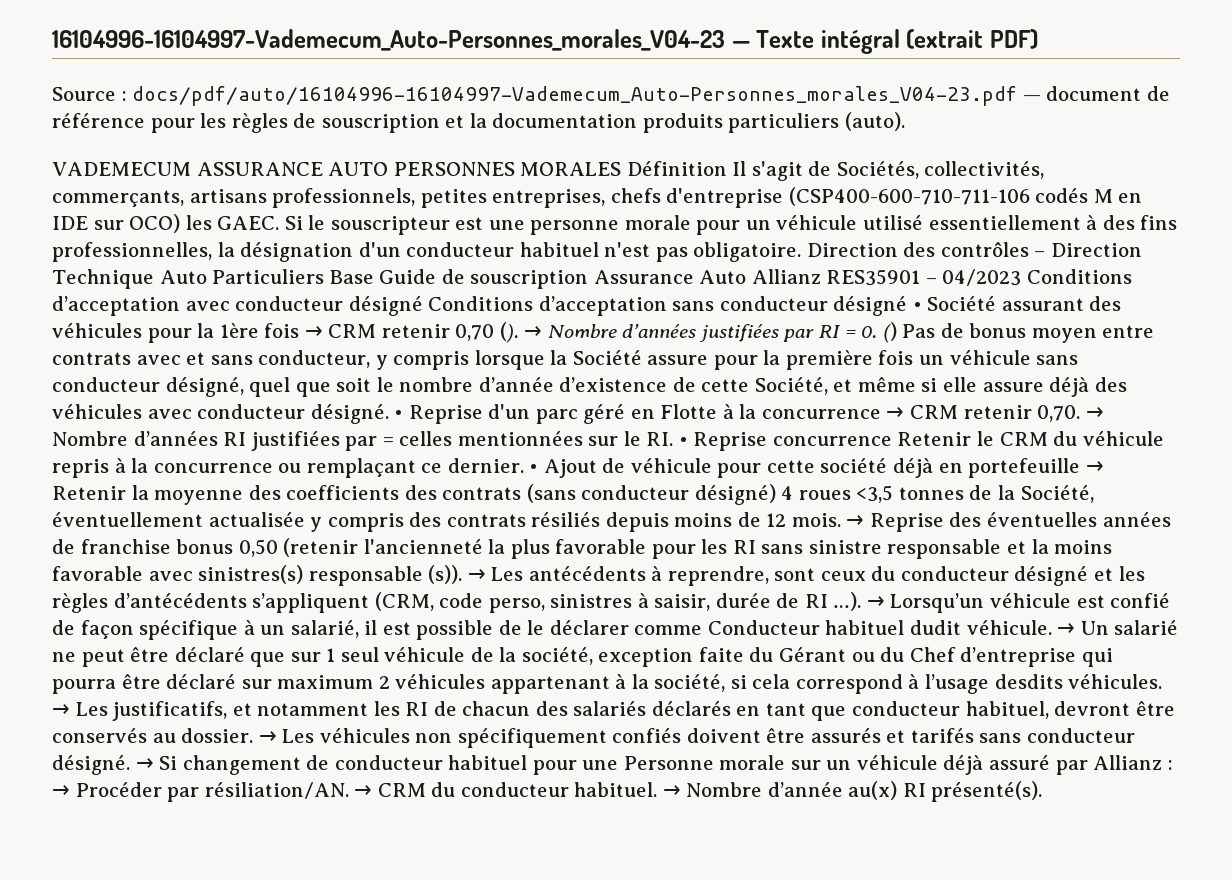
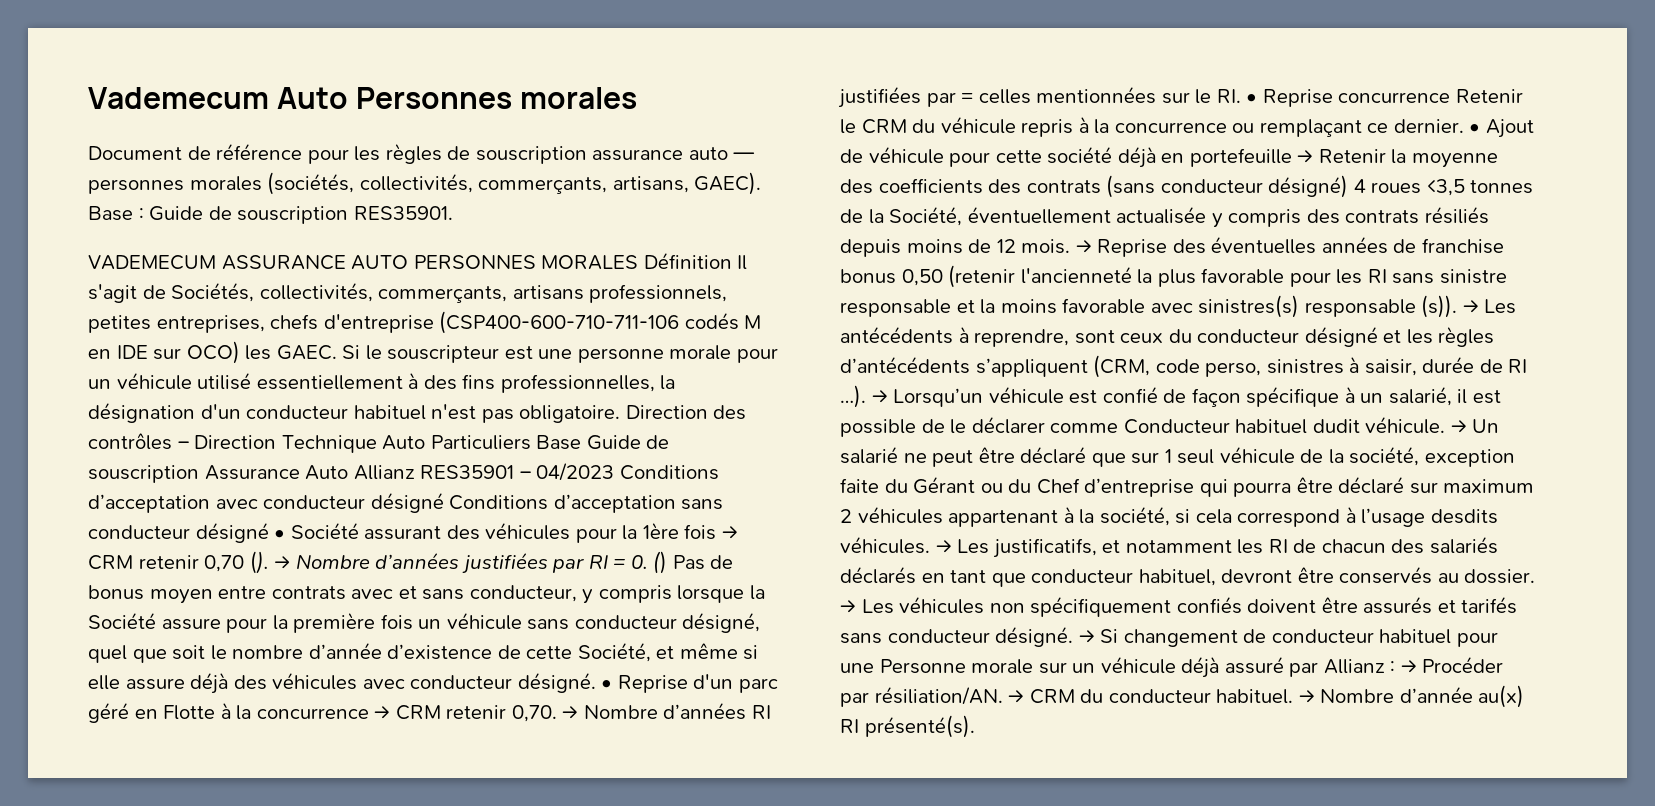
[52,29,1039,54] [52,86,1142,106] 16104996-16104997-Vademecum_Auto-Personnes_morales_V04-23 — Texte intégral (extrait PDF) // Source : docs/pdf/auto/16104996-16104997-Vademecum_Auto-Personnes_morales_V04-23.pdf — document -> [88,87,638,109] [88,146,182,160] Vademecum Auto Personnes morales // Document
[445,112,905,133] et la documentation produits particuliers (auto). -> [592,147,756,161] [88,172,762,195] [88,206,453,224] assurance auto — personnes morales (sociétés, collectivités, commerçants, artisans, GAEC). Base : Guide de souscription RES35901.

